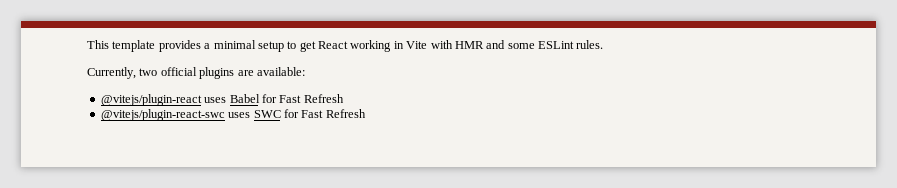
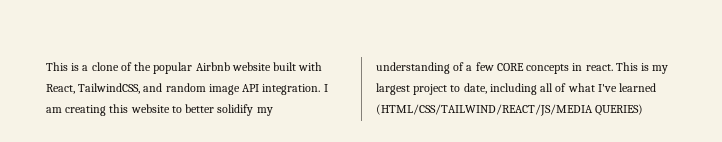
[87,40,604,52] [87,67,305,79] [100,94,344,106] [100,109,366,121] This template provides a minimal setup to get React working in Vite with HMR and some ESLint rules. // Currently, two official plugins are available: // @vitejs/plugin-react uses Babel for Fast Refresh // @vitejs/plugin-react-swc uses SWC for Fast Refresh -> [46,62,323,74] [46,83,328,95] [46,104,273,116] [376,62,669,74] [376,83,657,95] [376,104,644,116] This is a clone of the popular Airbnb website built with React, TailwindCSS, and random image API integration. I am creating this website to better solidify my understanding of a few CORE concepts in react. This is my largest project to date, including all of what I've learned (HTML/CSS/TAILWIND/REACT/JS/MEDIA QUERIES)

